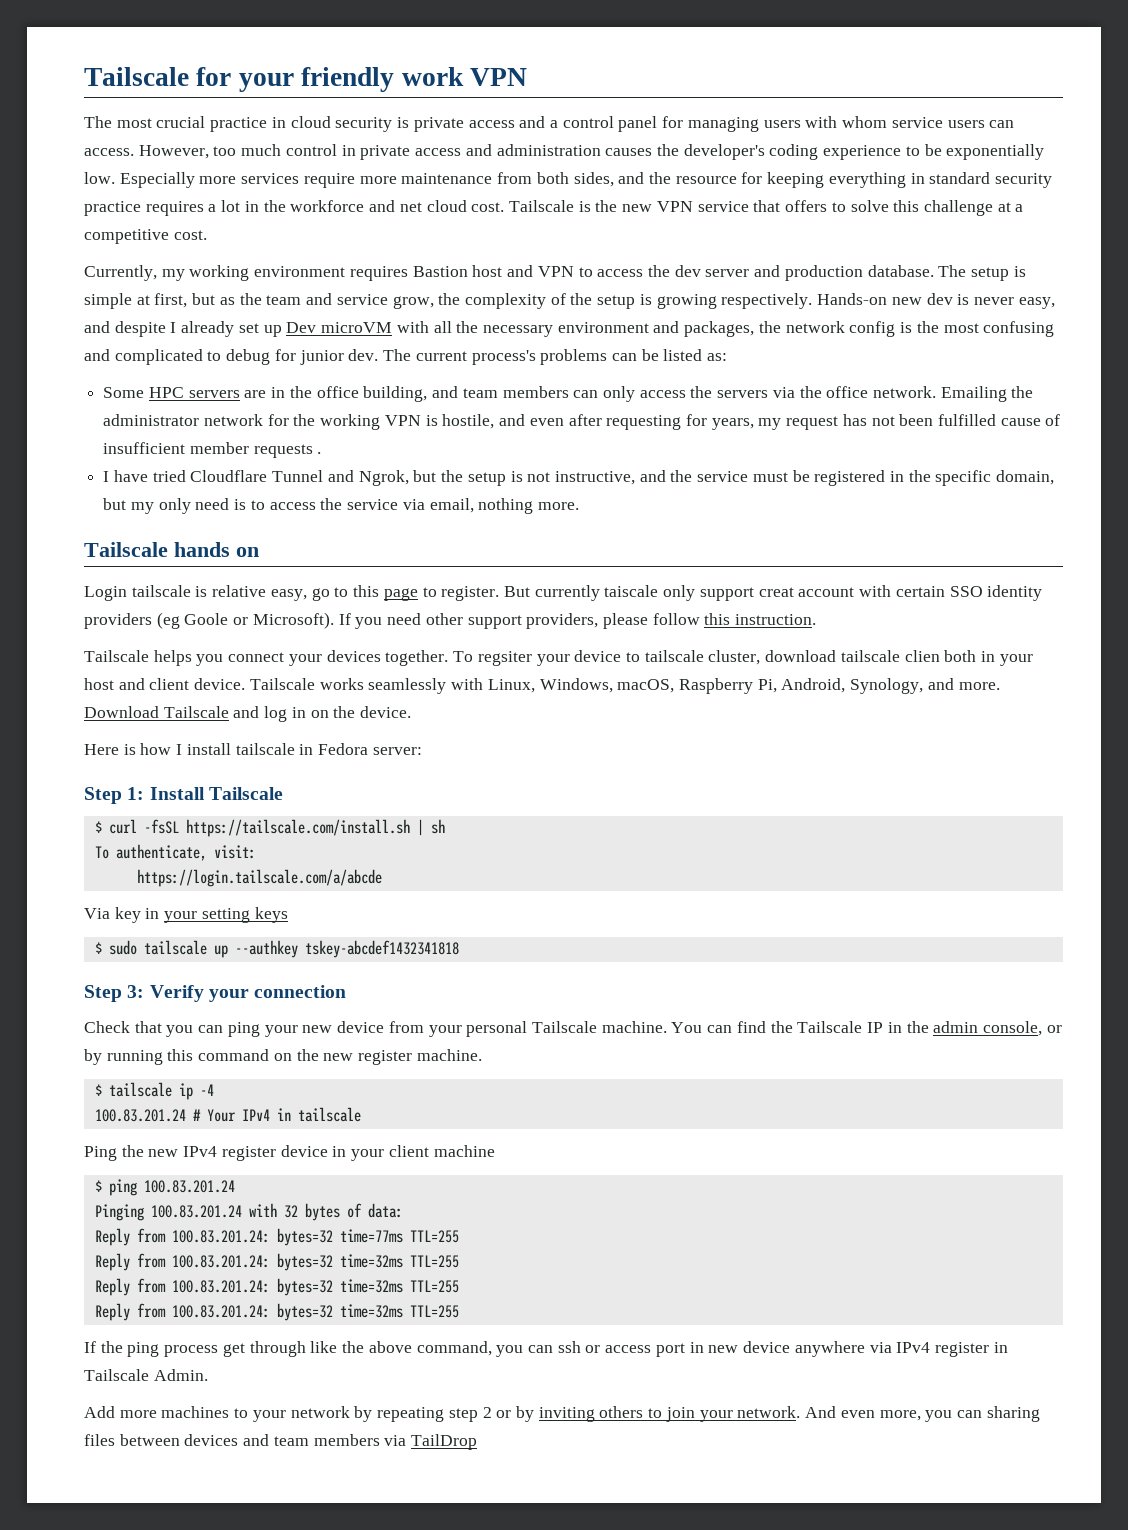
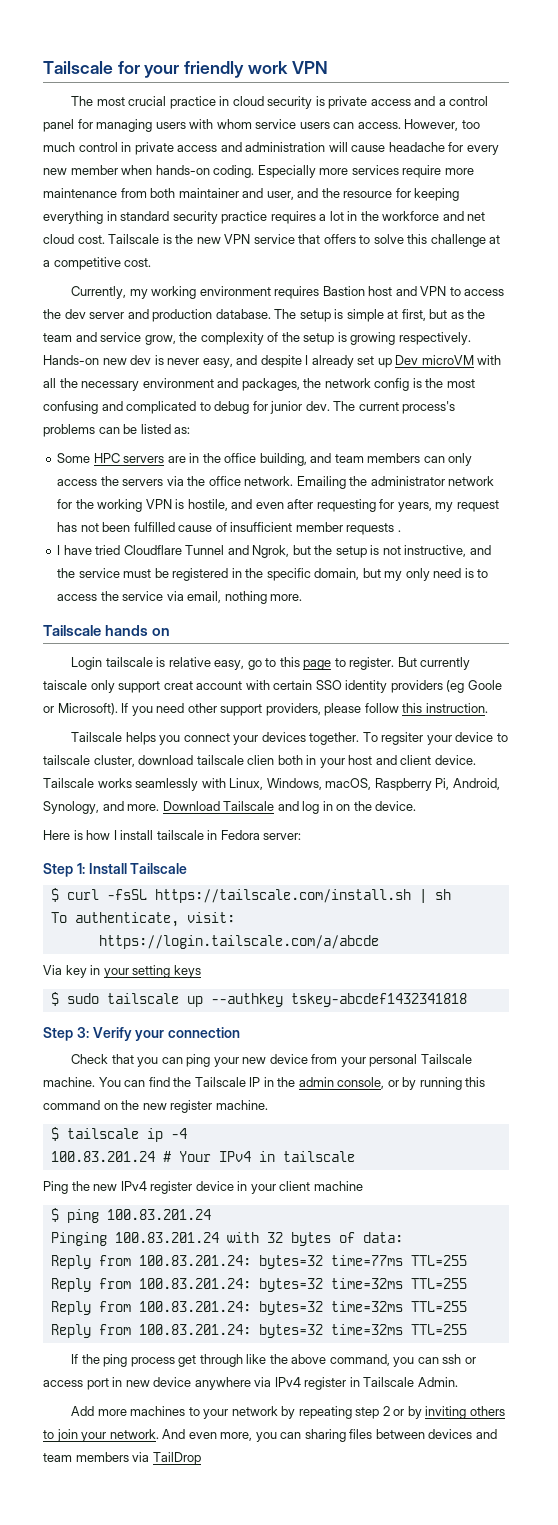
[605,144,1045,160] [84,172,115,184] causes the developer's coding experience to be exponentially low. -> [328,142,499,155] [43,165,255,178] will cause headache for every new member when hands-on coding.
[573,172,614,187] sides, -> [178,188,294,200] maintainer and user,

